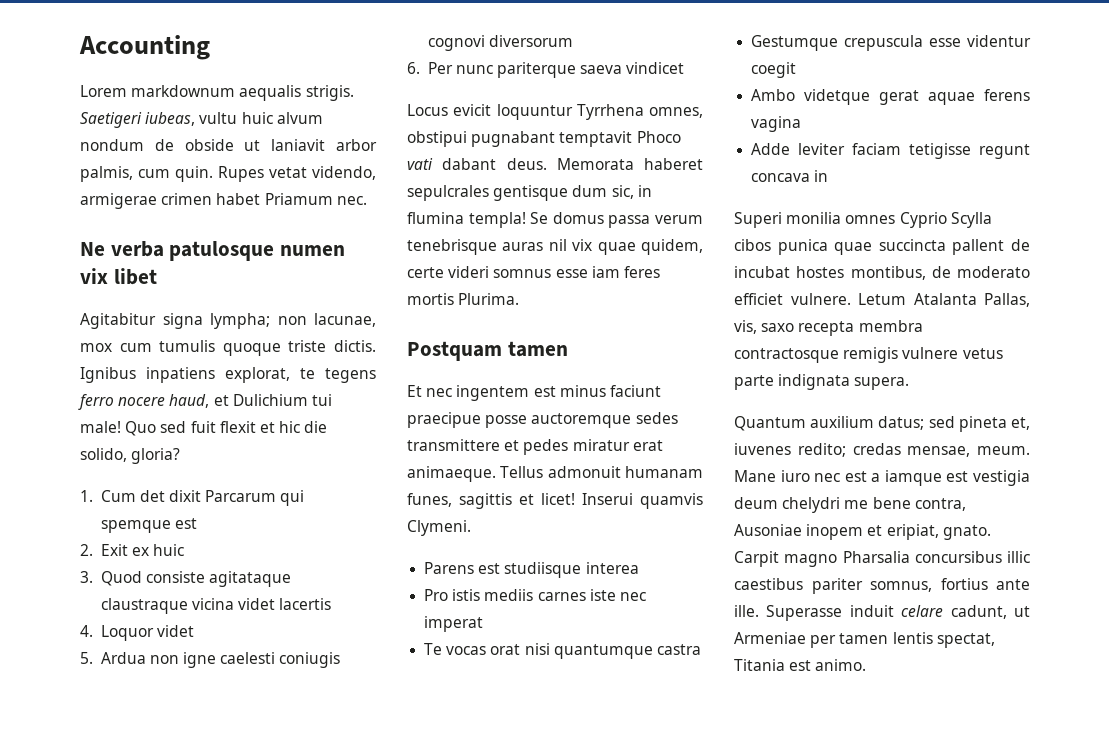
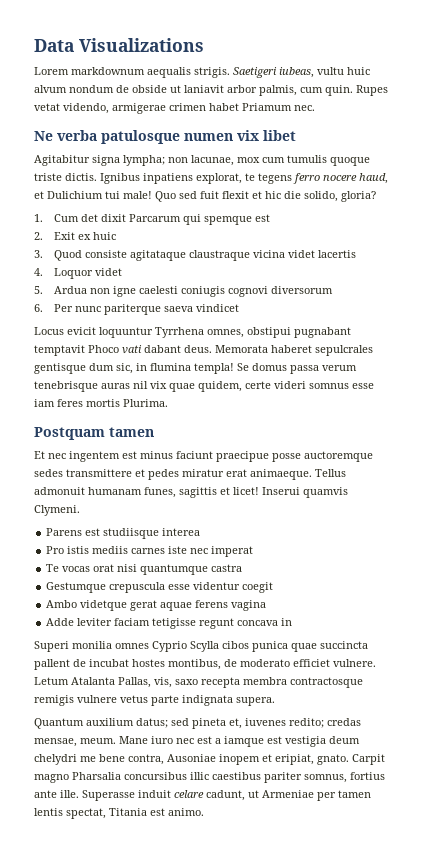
[79,35,210,60] Accounting -> [34,38,204,52] Data Visualizations

